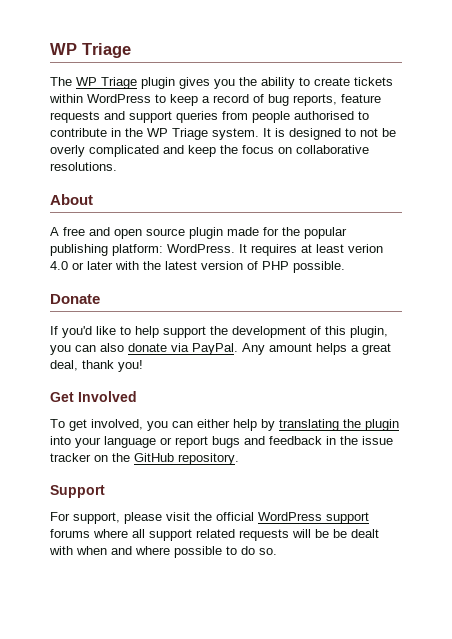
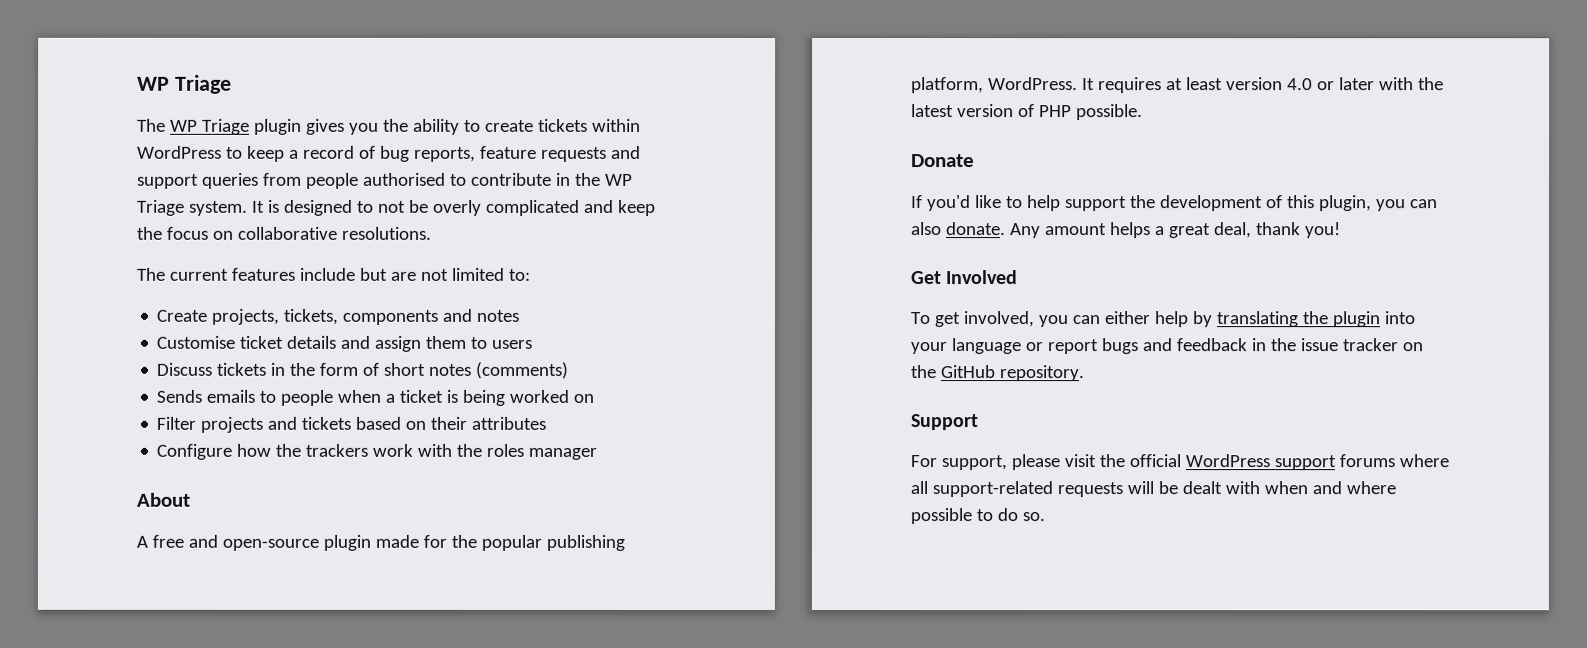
(117, 166) none -> [137,267,531,281] [157,308,521,325] [156,335,533,352] [156,361,569,379] [156,389,595,406] [156,416,547,433] [156,443,598,460] // The current features include but are not limited to: // Create projects, tickets, components and notes // Customise ticket details and assign them to users // Discuss tickets in the form of short notes (comments) // Sends emails to people when a ticket is being worked on // Filter projects and tickets based on their attributes // Configure how the trackers work with the roles manager
[114,228,185,239] open source -> [221,538,319,551] open-source
[112,244,163,256] platform: -> [911,77,984,94] platform,
[348,244,383,253] verion -> [1225,77,1283,91] version
[128,343,238,355] donate via PayPal. -> [945,222,1006,236] donate.
[149,529,235,541] support related -> [931,481,1053,498] support-related
[333,529,347,538] be -> (1178, 488) none

